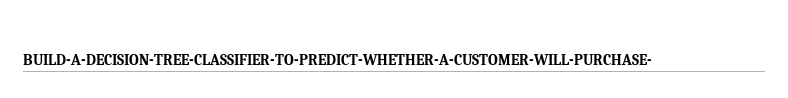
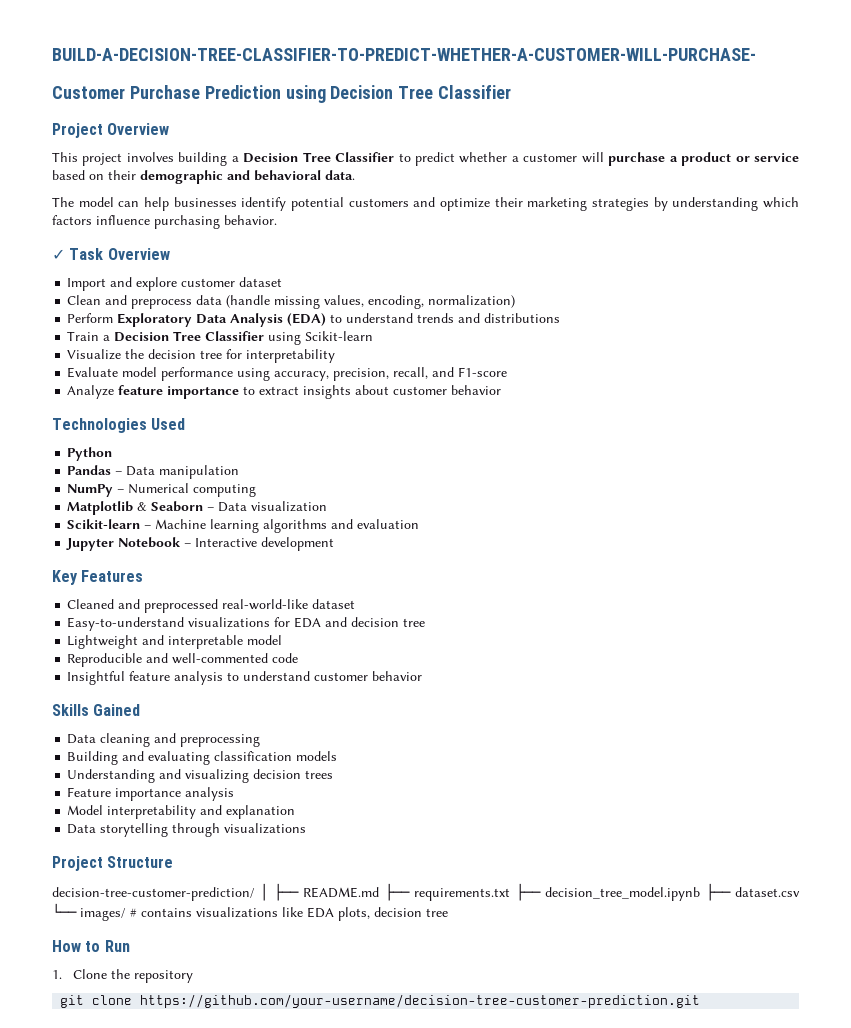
(652, 59) none -> [52,85,512,103] [52,123,170,138] [52,152,800,166] [52,170,355,184] [52,197,799,211] [52,215,277,229] [52,248,170,260] [67,277,283,291] [67,295,516,309] [67,313,561,327] [67,331,374,345] [67,349,336,363] [67,367,508,381] [67,385,502,399] [52,418,186,433] [67,447,113,461] [67,465,240,479] [67,483,257,497] [67,501,328,515] [67,519,420,533] [66,537,335,551] [52,570,144,585] [67,599,356,613] [67,617,426,631] [67,635,283,649] [67,653,299,667] [67,671,423,685] [52,704,141,716] [67,733,261,747] [67,751,338,765] [67,769,334,783] [67,787,235,801] [67,805,296,819] [67,823,307,837] [52,856,174,871] [52,883,801,901] [52,903,448,921] [52,940,130,952] [52,969,194,983] [60,994,701,1008] // Customer Purchase Prediction using Decision Tree Classifier // Project Overview // This project involves building a Decision Tree Classifier to predict whether a customer will purchase a product or service based on their demographic and behavioral data. // The model can help businesses identify potential customers and optimize their marketing strategies by understanding which factors influence purchasing behavior. // ✓ Task Overview // Import and explore customer dataset // Clean and preprocess data (handle missing values, encoding, normalization) // Perform Exploratory Data Analysis (EDA) to understand trends and distributions // Train a Decision Tree Classifier using Scikit-learn // Visualize the decision tree for interpretability // Evaluate model performance using accuracy, precision, recall, and F1-score // Analyze feature importance to extract insights about customer behavior // Technologies Used // Python // Pandas – Data manipulation // NumPy – Numerical computing // Matplotlib & Seaborn – Data visualization // Scikit-learn – Machine learning algorithms and evaluation // Jupyter Notebook – Interactive development // Key Features // Cleaned and preprocessed real-world-like dataset // Easy-to-understand visualizations for EDA and decision tree // Lightweight and interpretable model // Reproducible and well-commented code // Insightful feature analysis to understand customer behavior // Skills Gained // Data cleaning and preprocessing // Building and evaluating classification models // Understanding and visualizing decision trees // Feature importance analysis // Model interpretability and explanation // Data storytelling through visualizations // Project Structure // decision-tree-customer-prediction/ │ ├── README.md ├── requirements.txt ├── decision_tree_model.ipynb ├── dataset.csv └── images/ # contains visualizations like EDA plots, decision tree // How to Run // 1. Clone the repository // git clone https://github.com/your-username/decision-tree-customer-prediction.git

